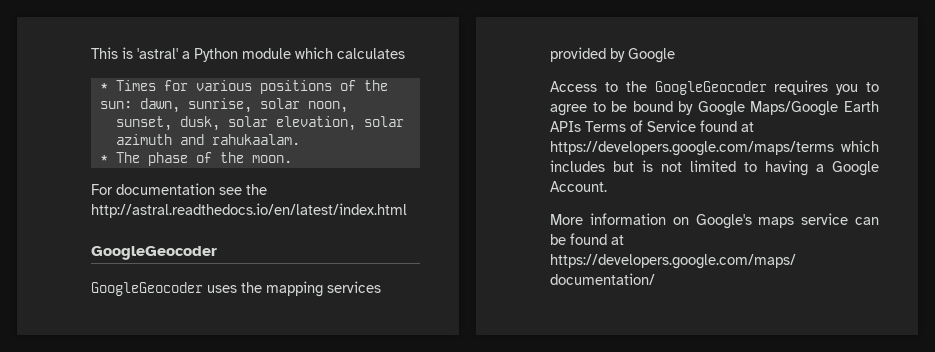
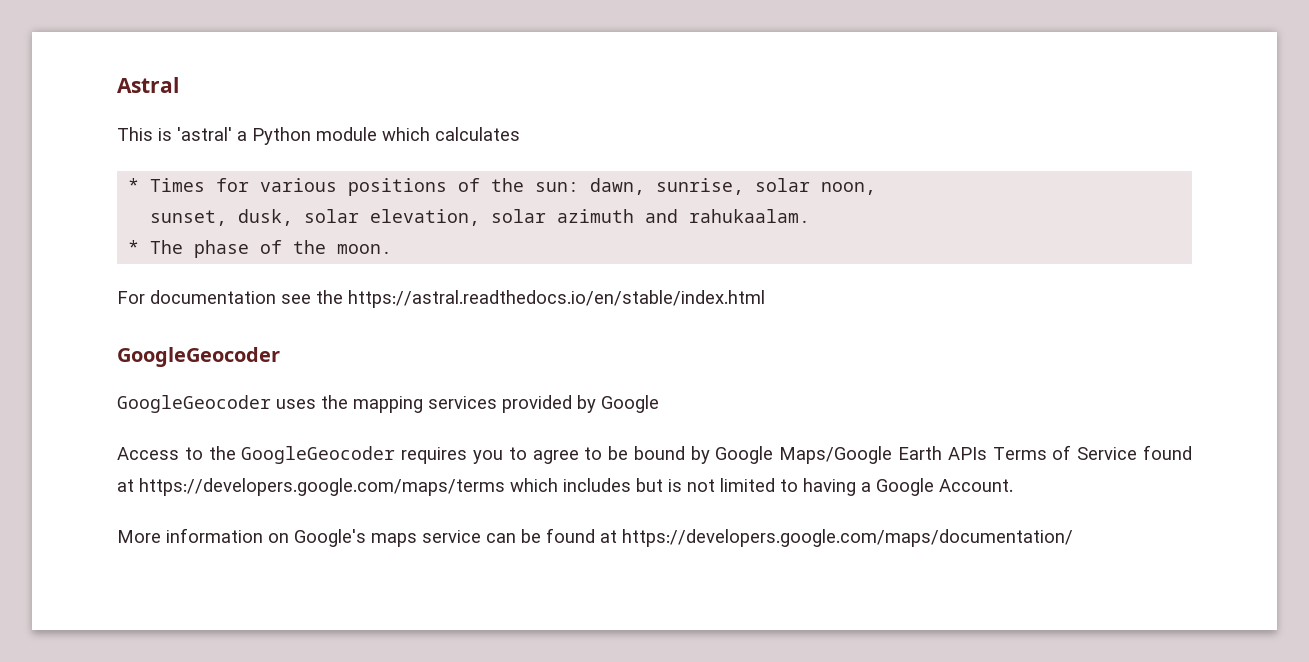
(91, 53) none -> [117,77,179,93] Astral //
[91,203,407,218] http://astral.readthedocs.io/en/latest/index.html -> [348,290,765,308] https://astral.readthedocs.io/en/stable/index.html

